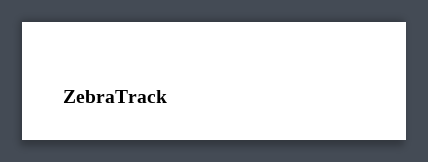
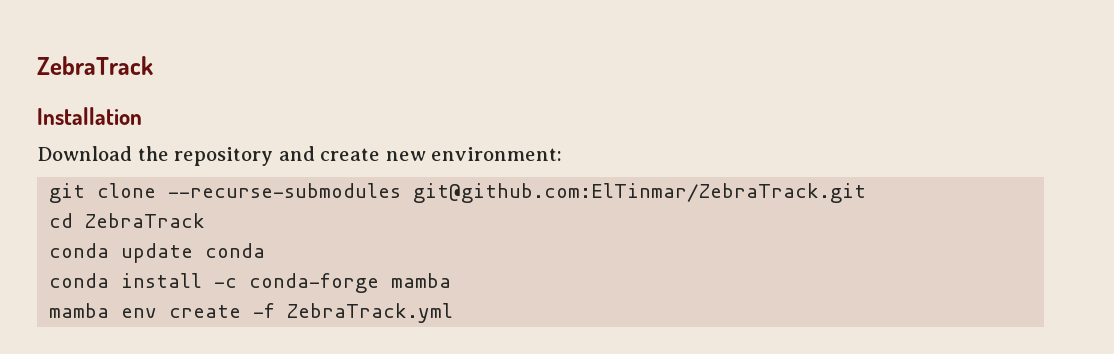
[63,90,167,103] ZebraTrack -> [37,56,153,75] [37,107,142,125] [37,146,563,166] [49,183,867,203] [49,213,206,228] [49,243,266,263] [49,273,452,293] [49,303,454,323] ZebraTrack // Installation // Download the repository and create new environment: // git clone --recurse-submodules git@github.com:ElTinmar/ZebraTrack.git // cd ZebraTrack // conda update conda // conda install -c conda-forge mamba // mamba env create -f ZebraTrack.yml

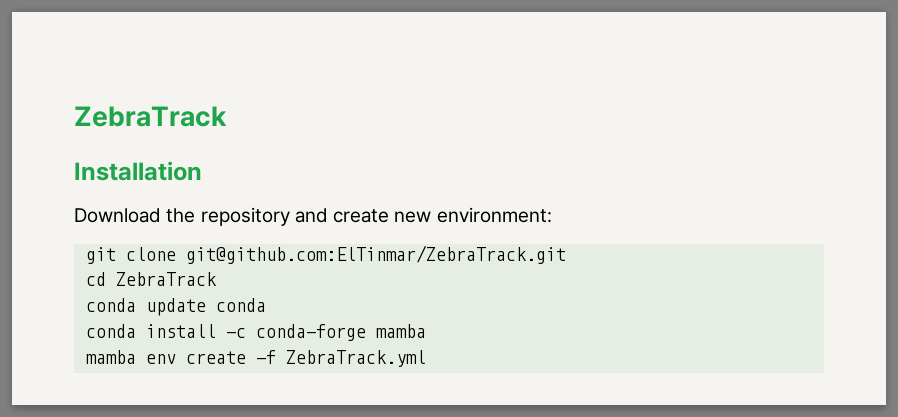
[168,183,402,198] --recurse-submodules -> (176, 254) none

